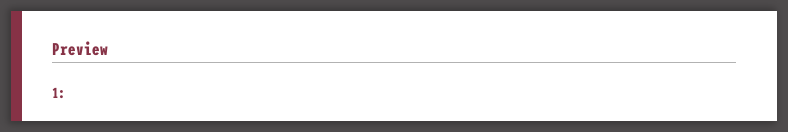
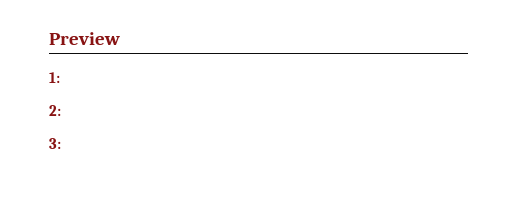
(66, 93) none -> [49,105,61,116] [49,138,61,149] // 2: // 3:

